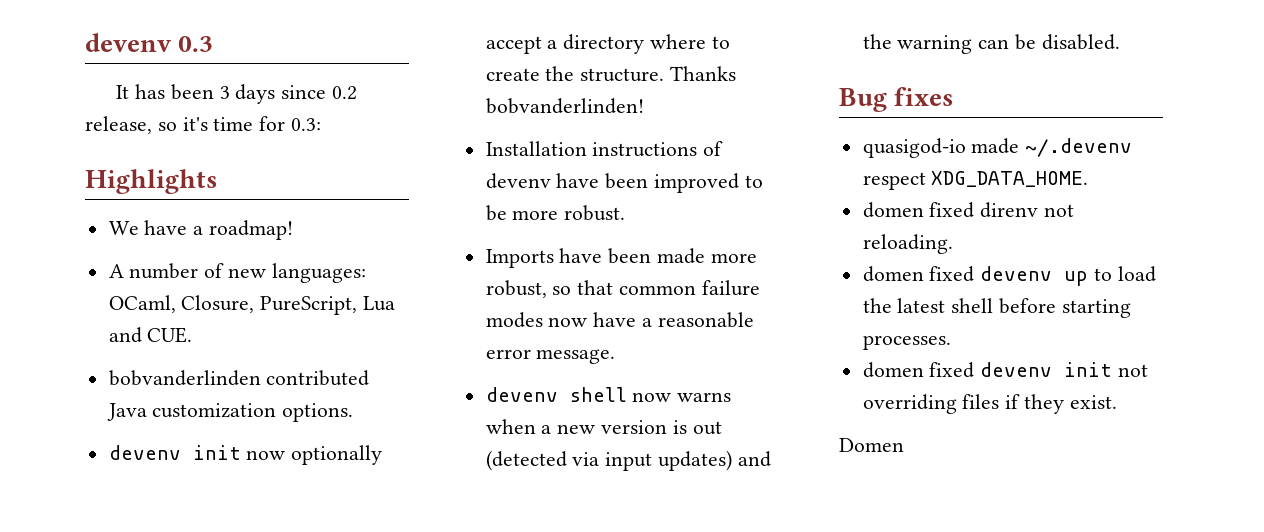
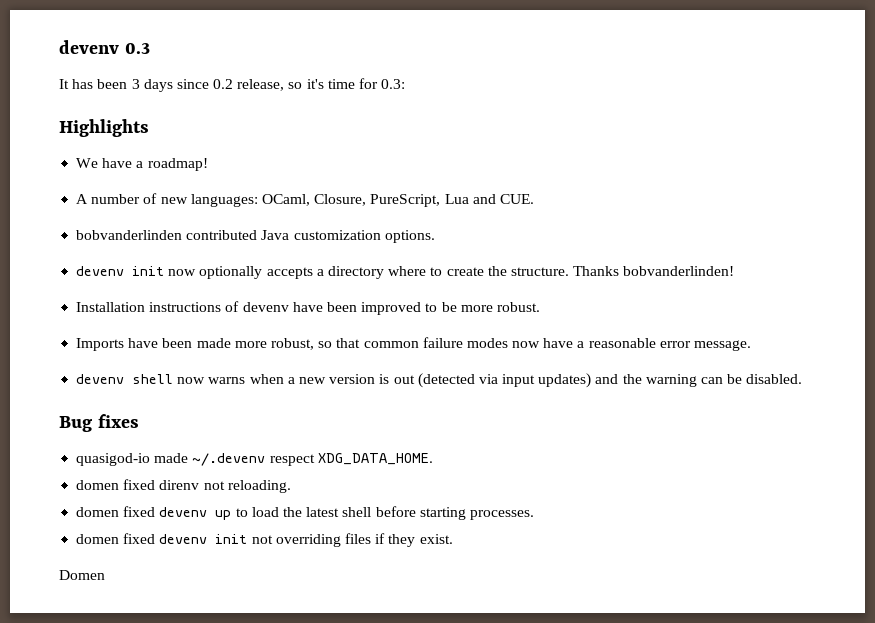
[485,36,542,54] accept -> [266,267,313,279] accepts

